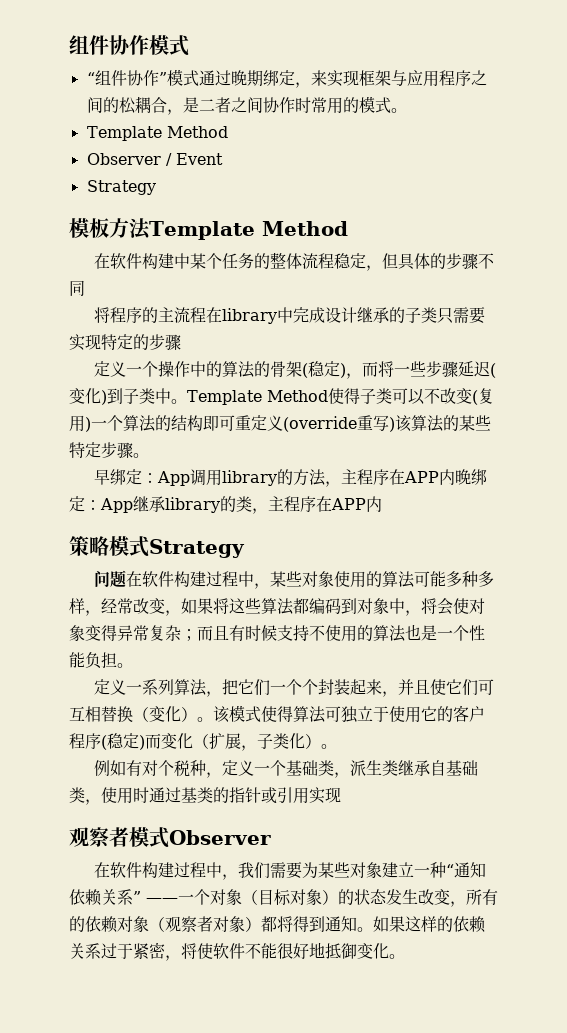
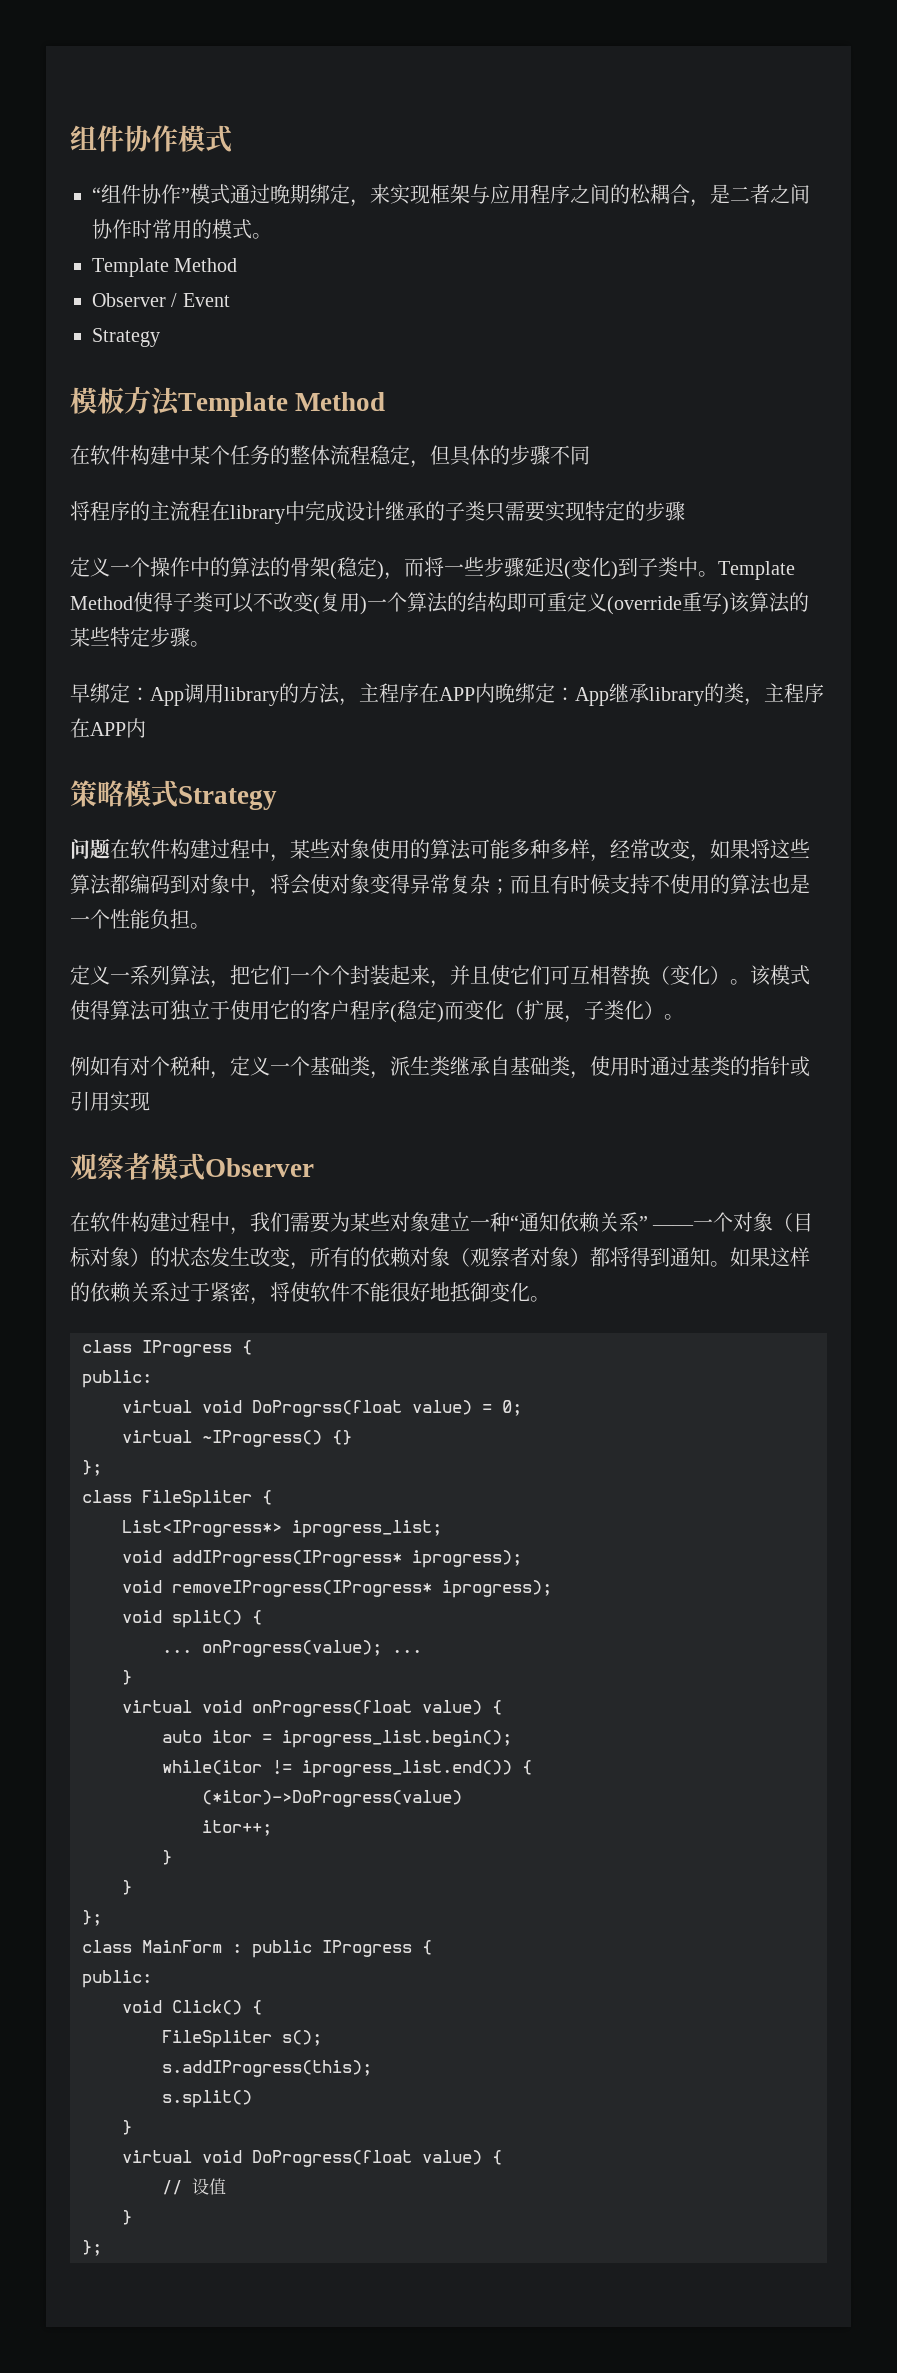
(405, 956) none -> [82,1340,252,1357] [82,1370,152,1388] [122,1400,522,1417] [122,1430,352,1447] [82,1460,102,1476] [82,1490,272,1508] [122,1520,442,1538] [122,1550,522,1568] [122,1580,552,1598] [122,1610,262,1628] [162,1640,422,1657] [122,1670,132,1685] [122,1700,502,1717] [162,1730,512,1748] [162,1760,532,1778] [202,1790,462,1807] [202,1820,272,1836] [162,1850,172,1865] [122,1880,132,1895] [82,1910,102,1926] [82,1940,432,1958] [82,1970,152,1988] [122,2000,262,2015] [162,2030,322,2048] [162,2060,372,2077] [162,2090,252,2108] [122,2120,132,2135] [122,2150,502,2167] [162,2178,226,2195] [122,2210,132,2225] [82,2240,102,2256] // class IProgress { // public: // virtual void DoProgrss(float value) = 0; // virtual ~IProgress() {} // }; // class FileSpliter { // List<IProgress*> iprogress_list; // void addIProgress(IProgress* iprogress); // void removeIProgress(IProgress* iprogress); // void split() { // ... onProgress(value); ... // } // virtual void onProgress(float value) { // auto itor = iprogress_list.begin(); // while(itor != iprogress_list.end()) { // (*itor)->DoProgress(value) // itor++; // } // } // }; // class MainForm : public IProgress { // public: // void Click() { // FileSpliter s(); // s.addIProgress(this); // s.split() // } // virtual void DoProgress(float value) { // // 设值 // } // };

